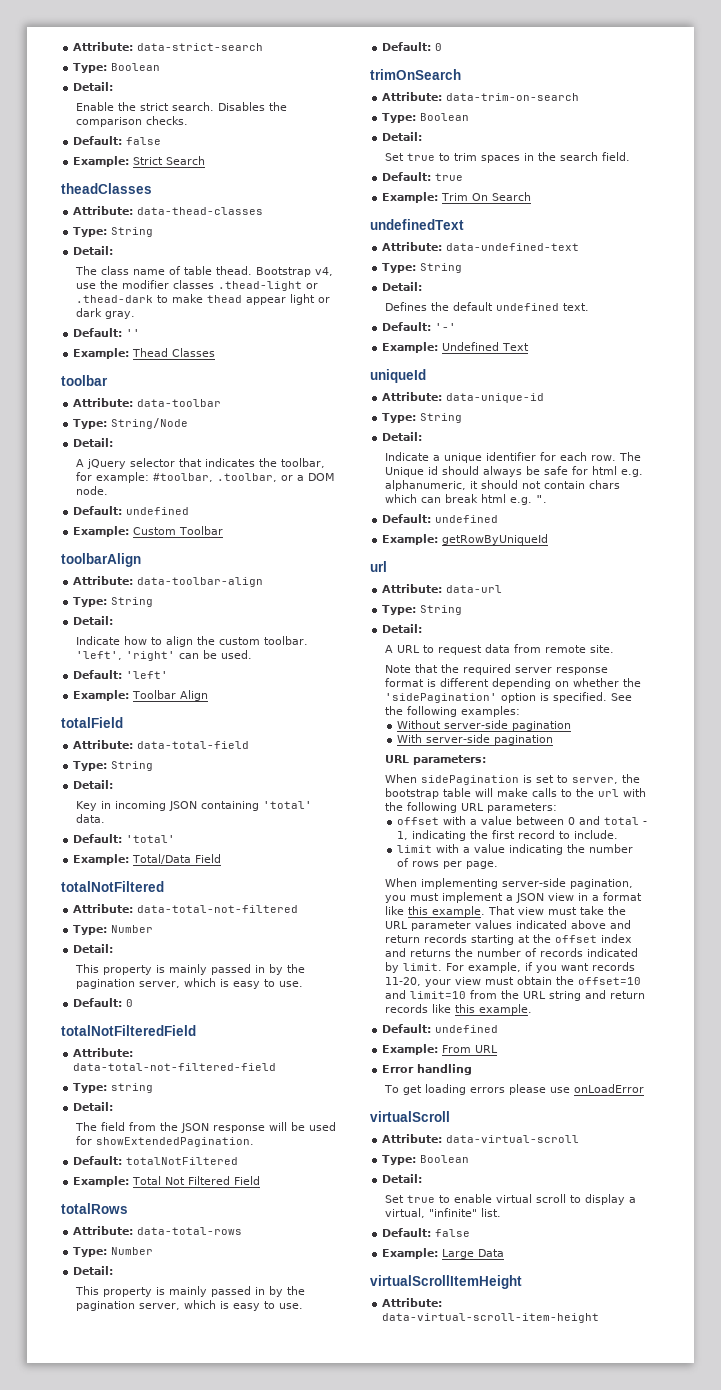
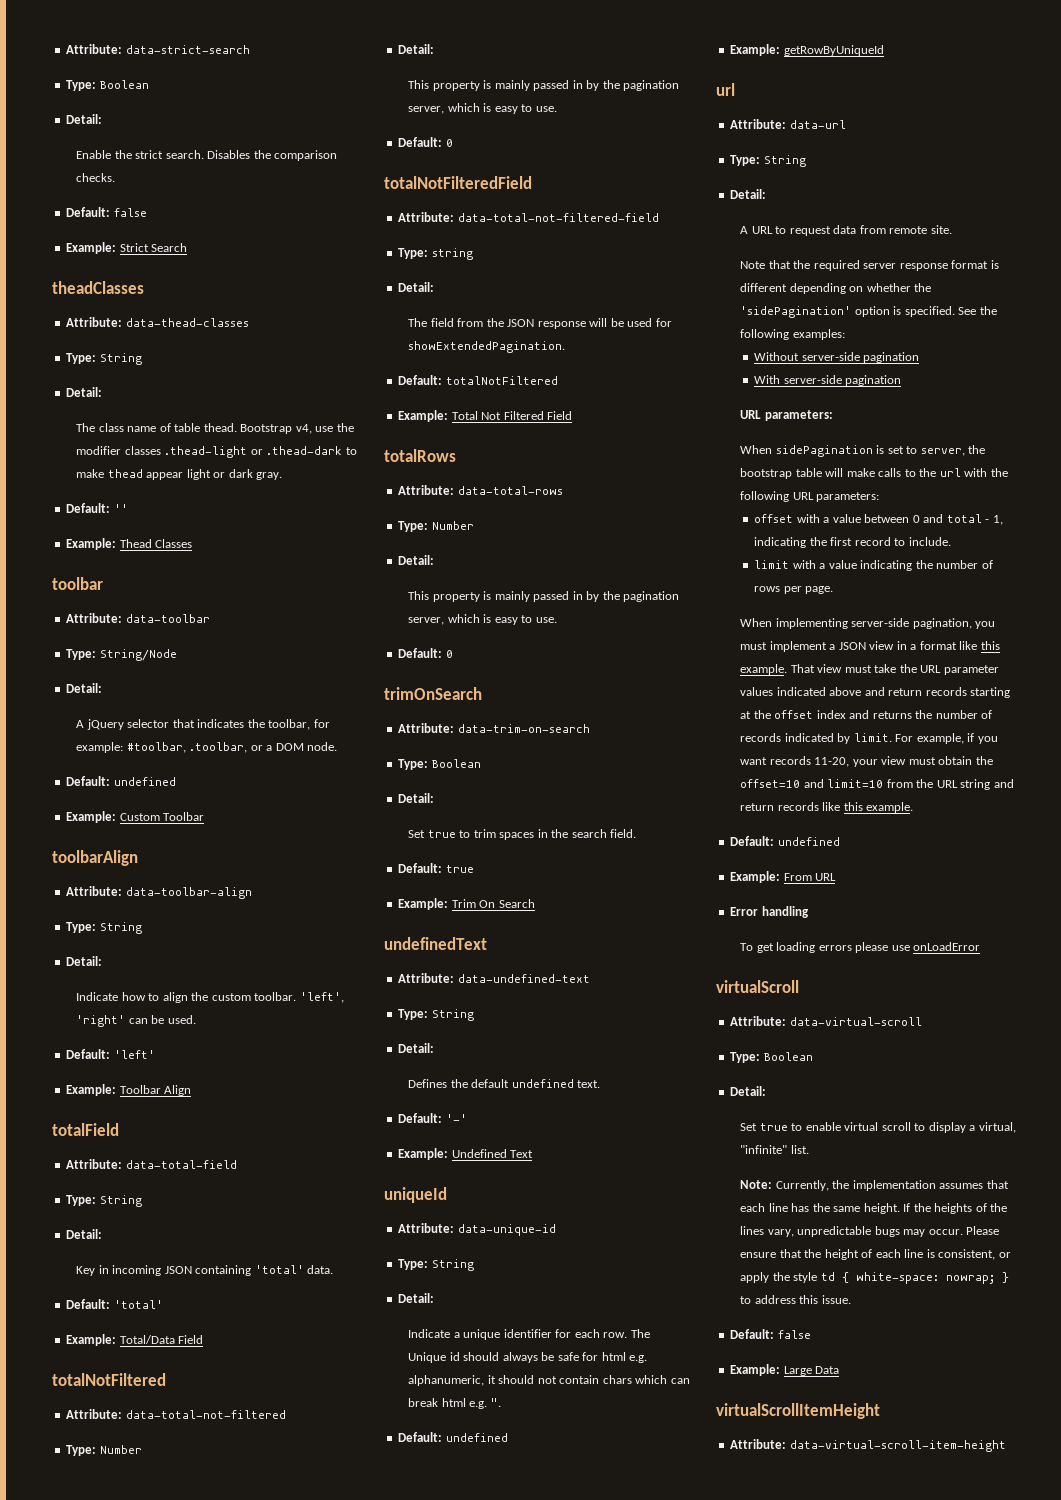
(502, 1212) none -> [739,1180,1009,1191] [739,1203,1008,1214] [739,1226,1000,1237] [739,1249,1011,1260] [739,1272,1009,1284] [739,1295,851,1304] // Note: Currently, the implementation assumes that each line has the same height. If the heights of the lines vary, unpredictable bugs may occur. Please ensure that the height of each line is consistent, or apply the style td { white-space: nowrap; } to address this issue.

